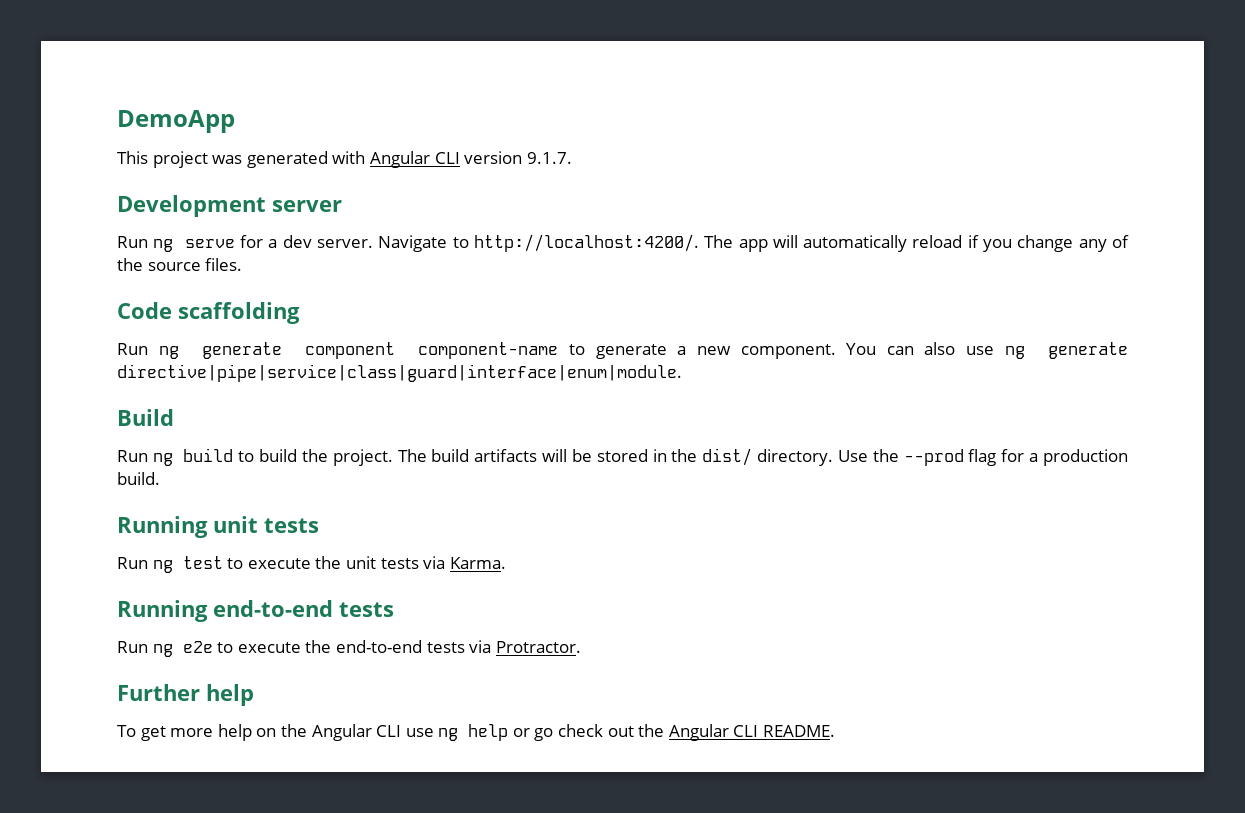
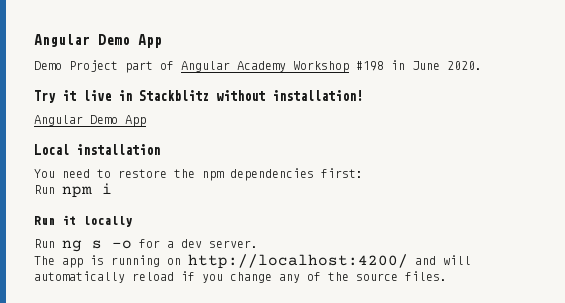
[117,110,235,133] [117,151,572,168] [117,195,342,217] [117,236,235,252] DemoApp // This project was generated with Angular CLI version 9.1.7. // Development server // Run ng serve -> [34,34,162,48] [34,60,482,73] [34,90,363,103] [34,115,146,127] [34,144,160,155] [34,168,363,181] [34,183,112,198] [34,215,132,227] [34,239,132,252] Angular Demo App // Demo Project part of Angular Academy Workshop #198 in June 2020. // Try it live in Stackblitz without installation! // Angular Demo App // Local installation // You need to restore the npm dependencies first: // Run npm i // Run it locally // Run ng s -o
[378,234,768,252] Navigate to http://localhost:4200/. The app -> [34,254,436,269] // The app is running on http://localhost:4200/ and
[117,302,300,324] [117,342,1129,359] [117,364,682,382] [117,409,174,426] [117,448,1129,466] [117,472,160,485] [117,516,319,538] [117,556,506,573] [117,600,394,622] [117,640,581,657] [117,684,254,706] [117,724,836,741] // Code scaffolding // Run ng generate component component-name to generate a new component. You can also use ng generate directive|pipe|service|class|guard|interface|enum|module. // Build // Run ng build to build the project. The build artifacts will be stored in the dist/ directory. Use the --prod flag for a production build. // Running unit tests // Run ng test to execute the unit tests via Karma. // Running end-to-end tests // Run ng e2e to execute the end-to-end tests via Protractor. // Further help // To get more help on the Angular CLI use ng help or go check out the Angular CLI README. -> (447, 276) none

